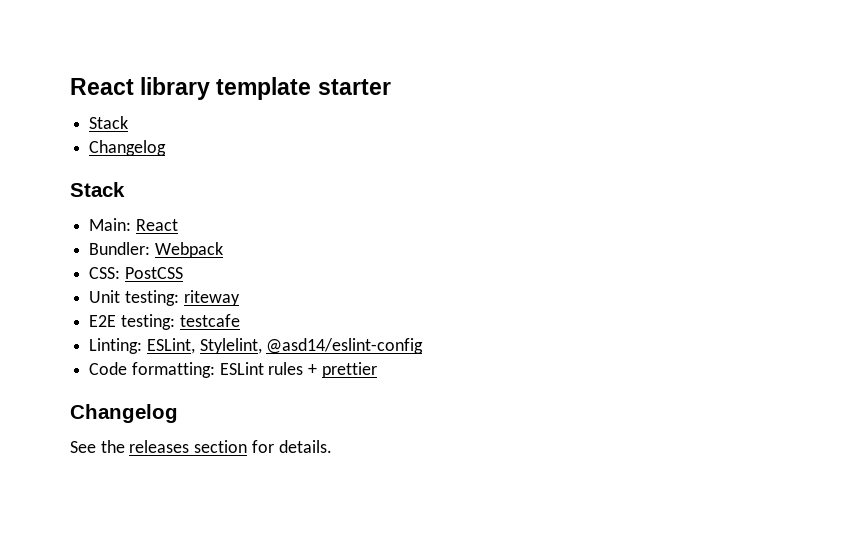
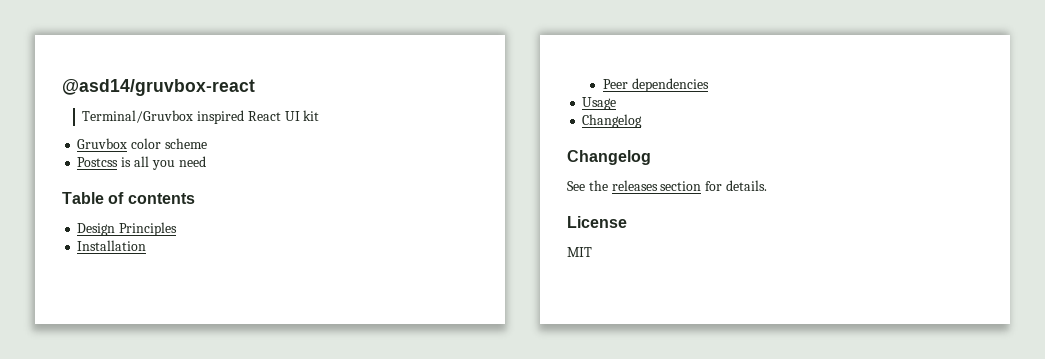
[70,77,391,100] [89,116,129,129] [89,140,167,156] [70,182,125,197] [89,218,178,231] [89,242,223,258] [89,267,183,279] [89,290,240,306] [89,314,240,330] [89,338,424,354] [89,362,377,378] React library template starter // Stack // Changelog // Stack // Main: React // Bundler: Webpack // CSS: PostCSS // Unit testing: riteway // E2E testing: testcafe // Linting: ESLint, Stylelint, @asd14/eslint-config // Code formatting: ESLint rules + prettier -> [62,79,255,96] [82,110,320,124] [77,138,207,149] [77,156,206,170] [62,192,195,204] [77,222,178,236] [77,240,147,251] [602,78,709,92] [582,97,617,110] [582,114,643,128] @asd14/gruvbox-react // Terminal/Gruvbox inspired React UI kit // Gruvbox color scheme // Postcss is all you need // Table of contents // Design Principles // Installation // Peer dependencies // Usage // Changelog
(332, 446) none -> [567,216,627,228] [567,247,592,257] // License // MIT

